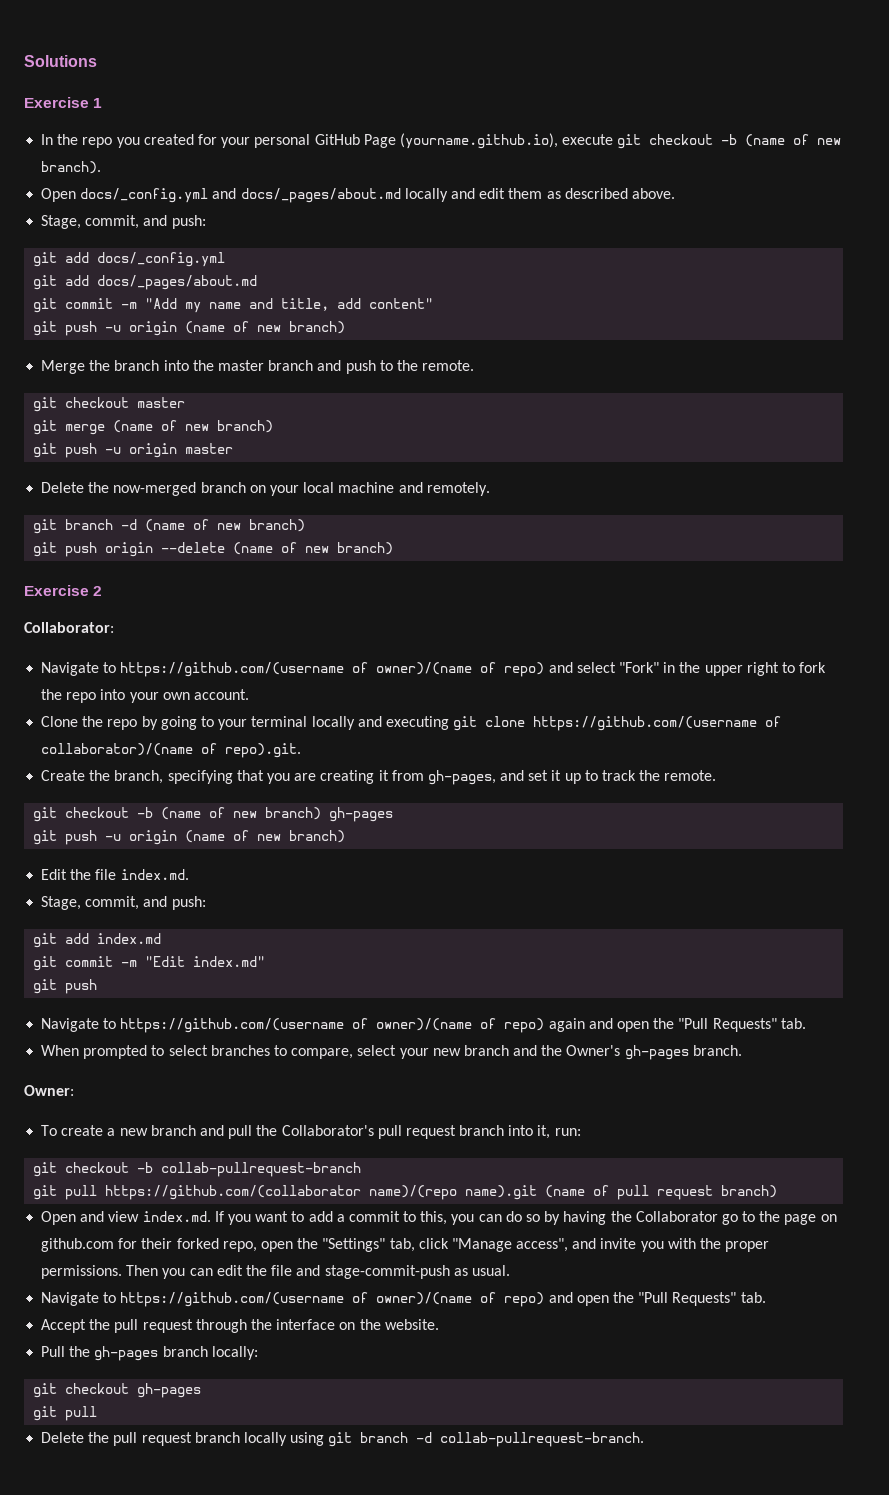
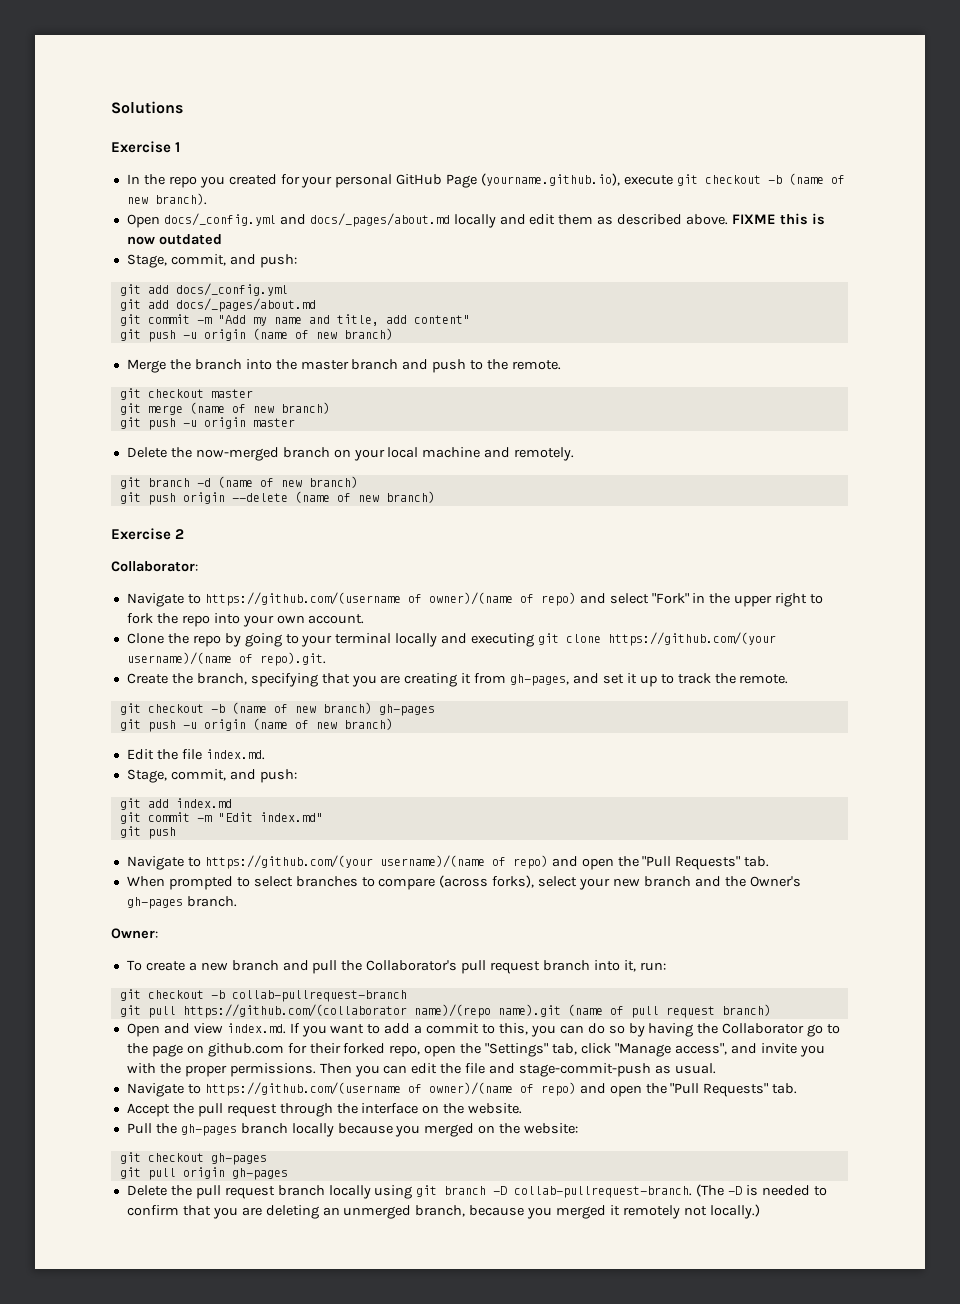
(675, 193) none -> [732,213,825,225] [126,234,222,245] FIXME this is now outdated
[533,716,782,731] [41,743,194,756] https://github.com/(username of collaborator)/(name -> [608,632,777,646] [126,652,232,665] https://github.com/(your username)/(name
[120,1018,585,1033] https://github.com/(username of owner)/(name of repo) again -> [204,855,548,869] https://github.com/(your username)/(name of repo)
[291,1048,354,1059] compare, -> [378,875,535,890] compare (across forks),
[211,1346,258,1360] locally: -> [291,1123,579,1137] locally because you merged on the website:
(98, 1413) none -> [182,1167,288,1180] origin gh-pages
[416,1432,645,1447] -d collab-pullrequest-branch. -> [493,1184,827,1198] [126,1204,760,1219] -D collab-pullrequest-branch. (The -D is needed to confirm that you are deleting an unmerged branch, because you merged it remotely not locally.)

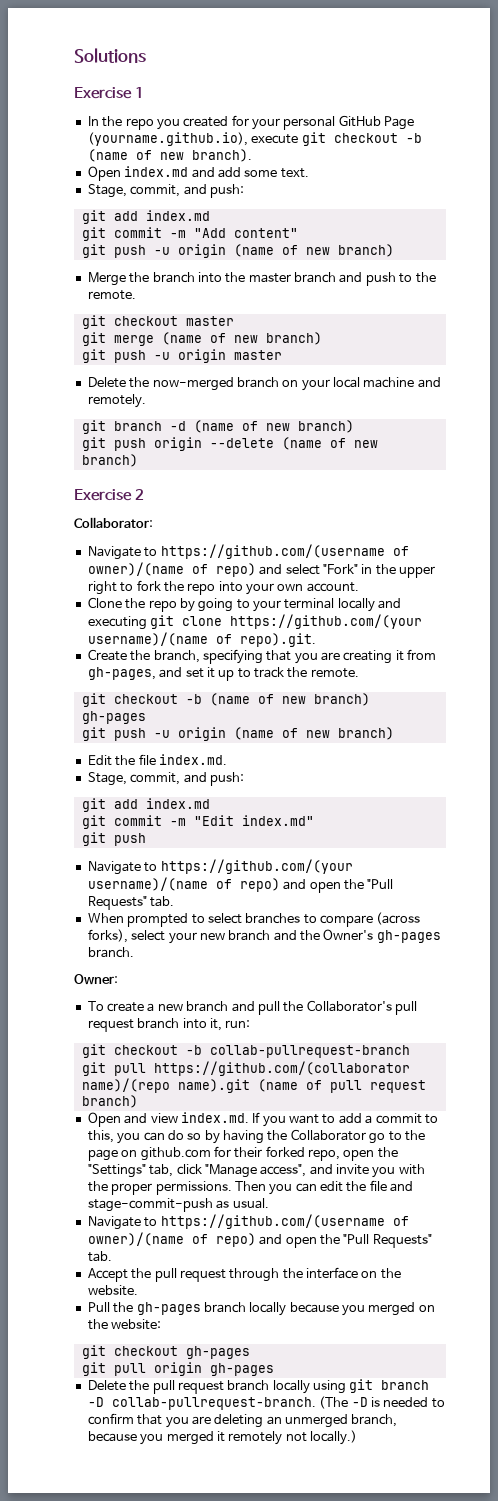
[163,213,825,228] [126,234,222,245] [126,254,297,268] [119,283,288,296] [119,298,316,312] docs/_config.yml and docs/_pages/about.md locally and edit them as described above. FIXME this is now outdated // Stage, commit, and push: // git add docs/_config.yml // git add docs/_pages/about.md -> [124,166,309,178] [87,184,244,198] [81,210,210,224] index.md and add some text. // Stage, commit, and push: // git add index.md
[252,314,407,326] my name and title, add -> (226, 233) none

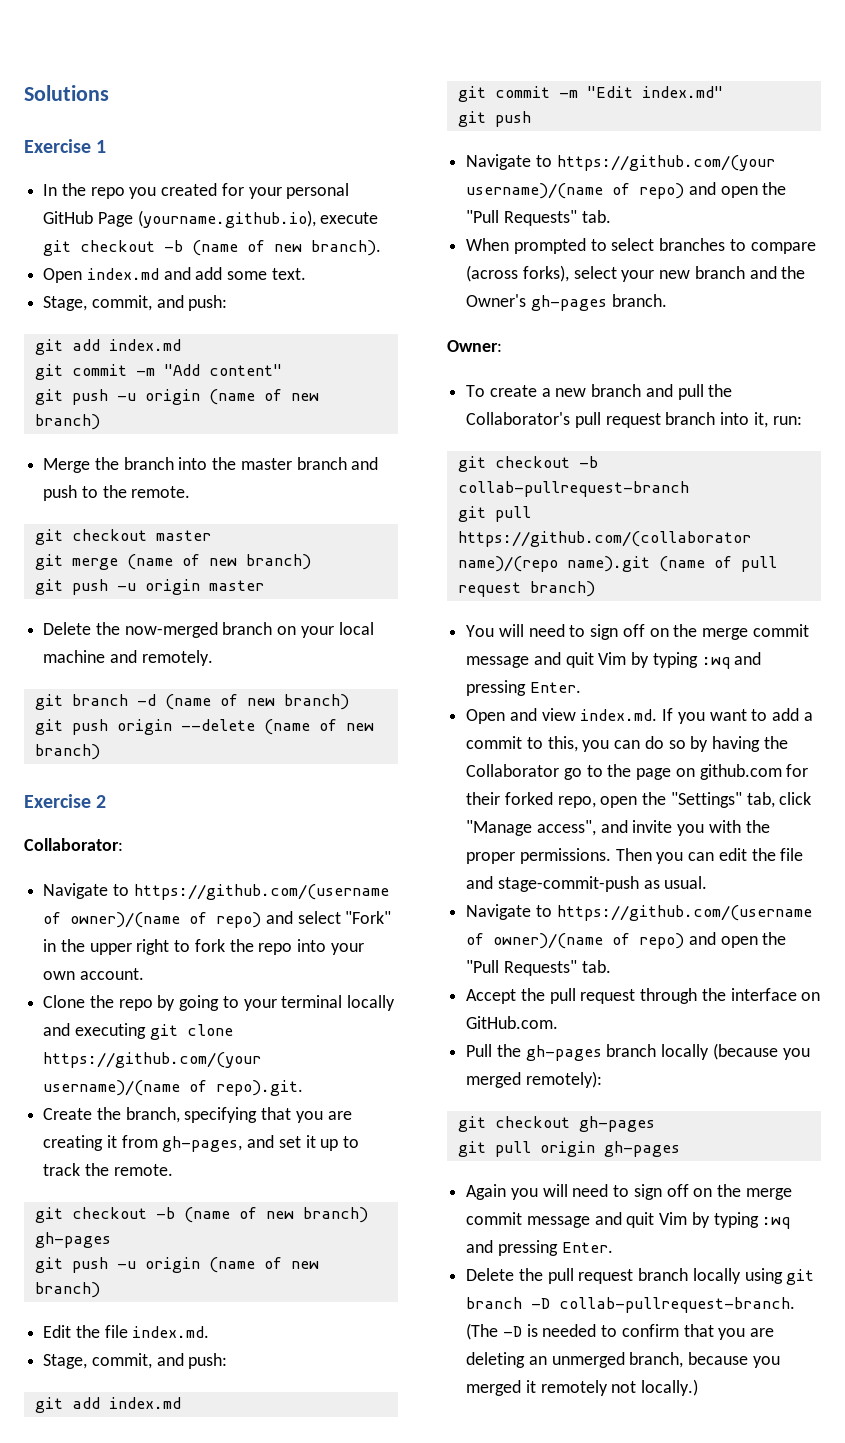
(138, 1101) none -> [466,624,809,640] [466,652,762,669] [466,680,581,696] // You will need to sign off on the merge commit message and quit Vim by typing :wq and pressing Enter.
[380,1268,401,1279] [87,1285,138,1296] the website. -> [466,1016,559,1029] GitHub.com.
[289,1302,435,1316] [87,1319,162,1330] because you merged on the website: -> [712,1043,810,1060] [466,1071,602,1088] (because you merged remotely):
(274, 1369) none -> [466,1184,792,1200] [466,1212,791,1229] [466,1240,613,1256] // Again you will need to sign off on the merge commit message and quit Vim by typing :wq and pressing Enter.

